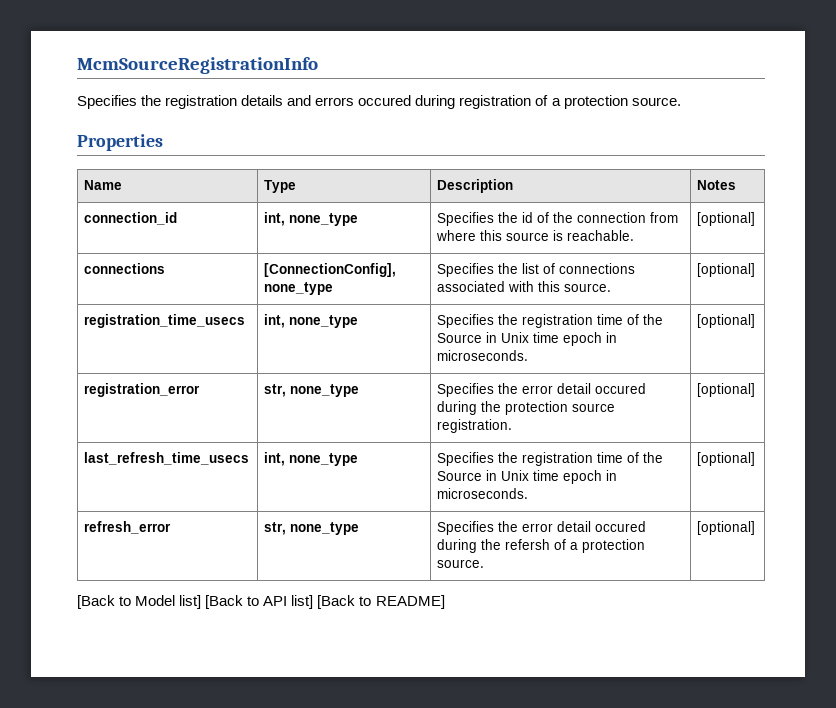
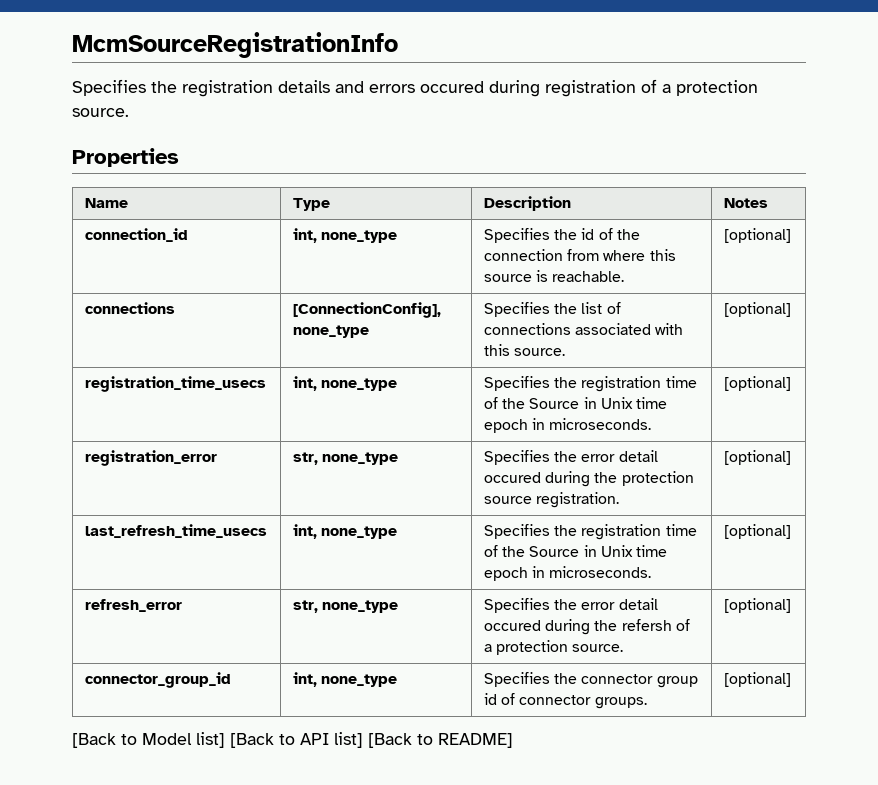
(756, 528) none -> [84,672,231,688] [292,672,398,687] [483,672,698,688] [483,693,647,709] [723,672,791,687] // connector_group_id | int, none_type | Specifies the connector group id of connector groups. | [optional]

